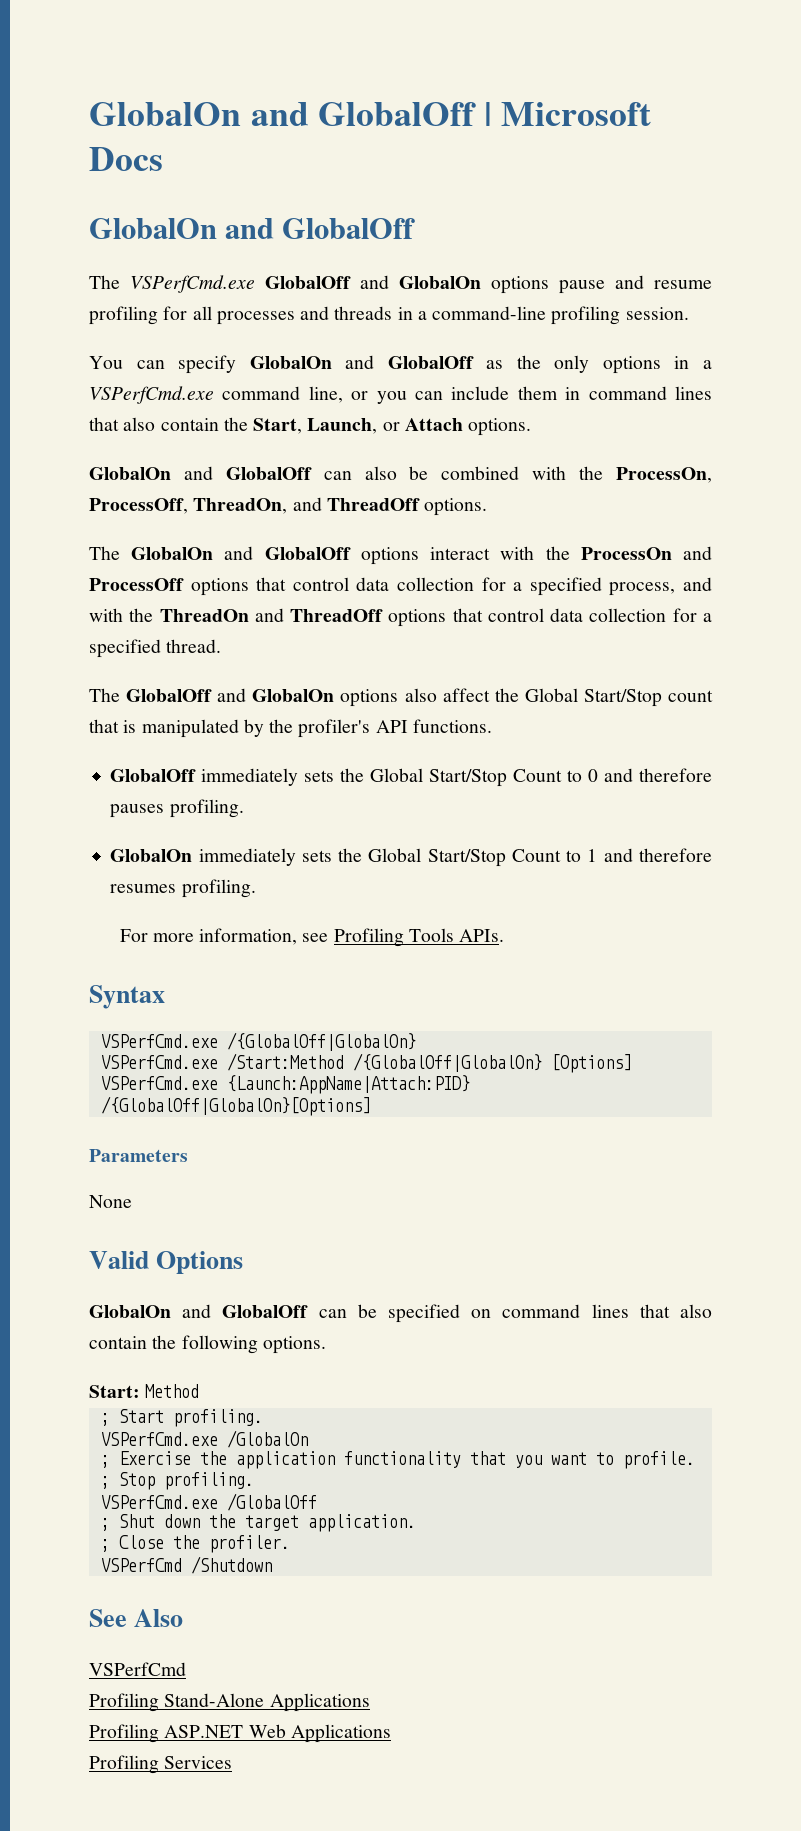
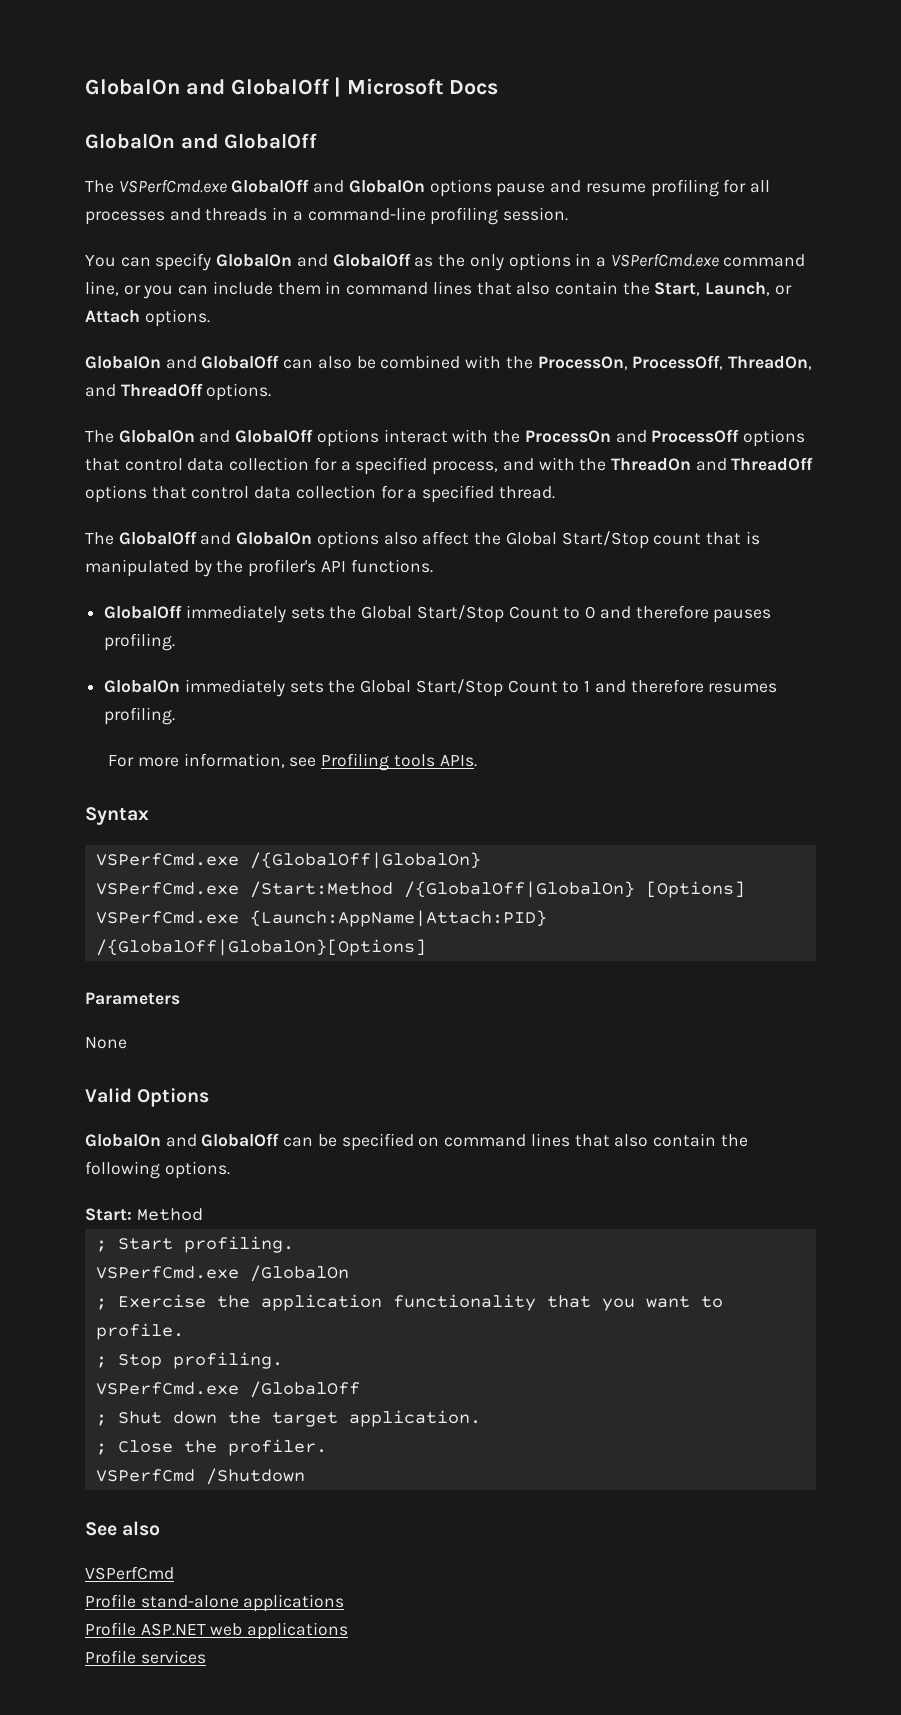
[408,928,454,942] Tools -> [393,754,435,767] tools
[134,1609,184,1627] Also -> [122,1521,161,1536] also
[89,1693,370,1712] [89,1724,391,1743] [89,1755,233,1774] Profiling Stand-Alone Applications // Profiling ASP.NET Web Applications // Profiling Services -> [85,1594,345,1612] [85,1622,349,1640] [85,1650,206,1664] Profile stand-alone applications // Profile ASP.NET web applications // Profile services

